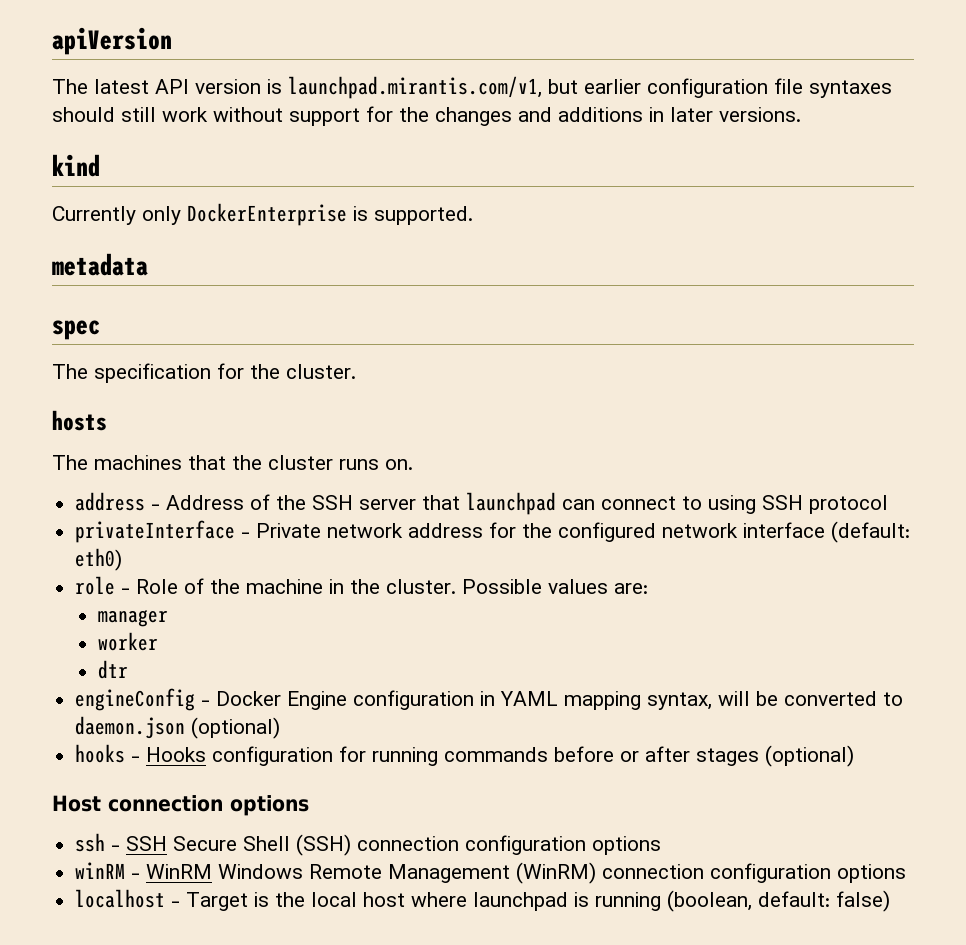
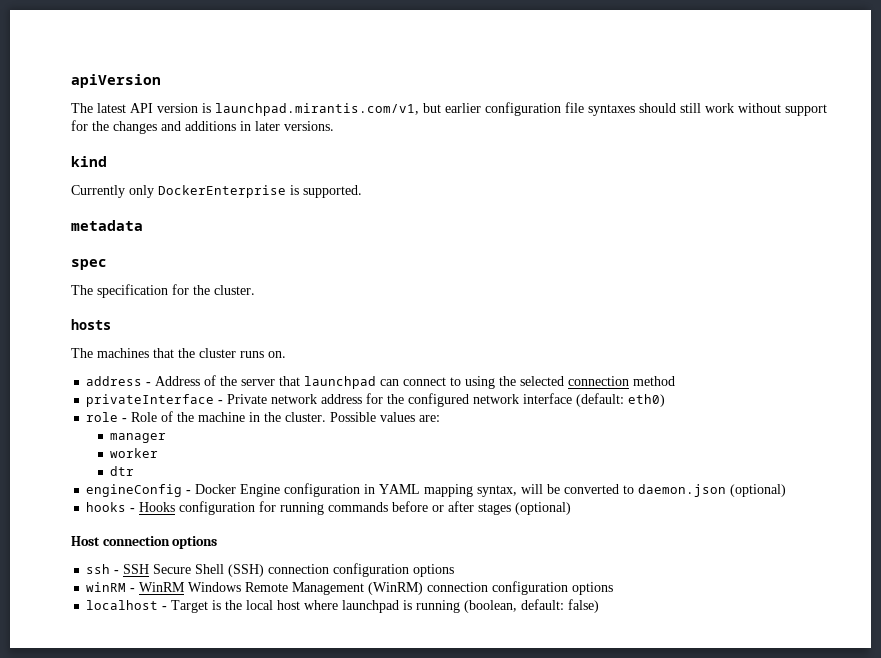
[312,495,354,510] SSH -> (238, 381) none
[762,495,889,514] SSH protocol -> [499,376,676,386] the selected connection method

